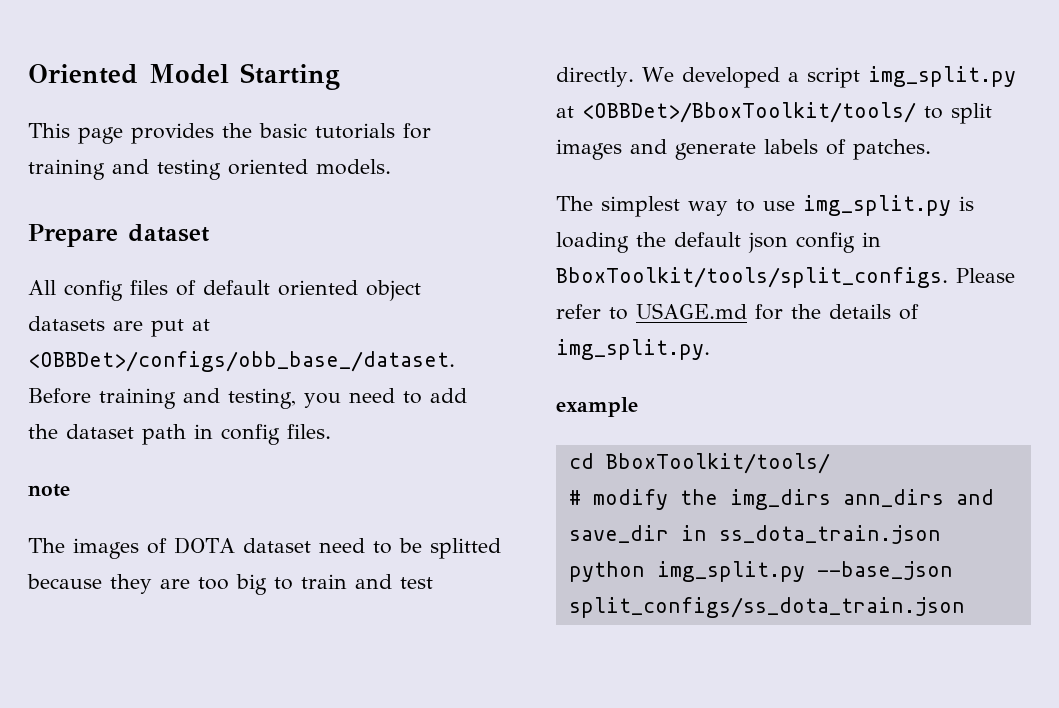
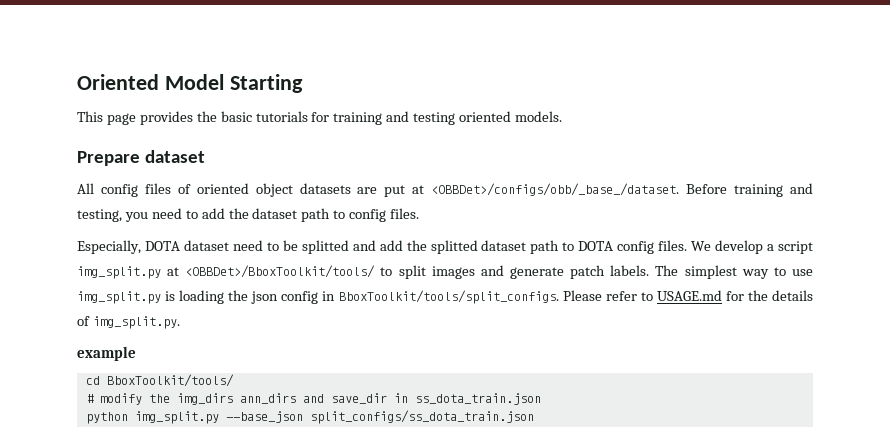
[203,280,270,295] default -> (191, 189) none
[28,351,455,372] <OBBDet>/configs/obb_base_/dataset. -> [431,183,680,196] <OBBDet>/configs/obb/_base_/dataset.
[194,424,213,439] in -> [333,210,346,219] to
[28,484,70,497] [28,538,167,559] note // The images of -> [77,240,141,254] Especially,
[27,574,433,595] [556,67,780,88] because they are too big to train and test directly. We developed -> [352,240,764,254] and add the splitted dataset path to DOTA config files. We develop
[764,139,931,160] labels of patches. // -> [570,265,650,279] patch labels.
[674,232,741,247] default -> (249, 295) none

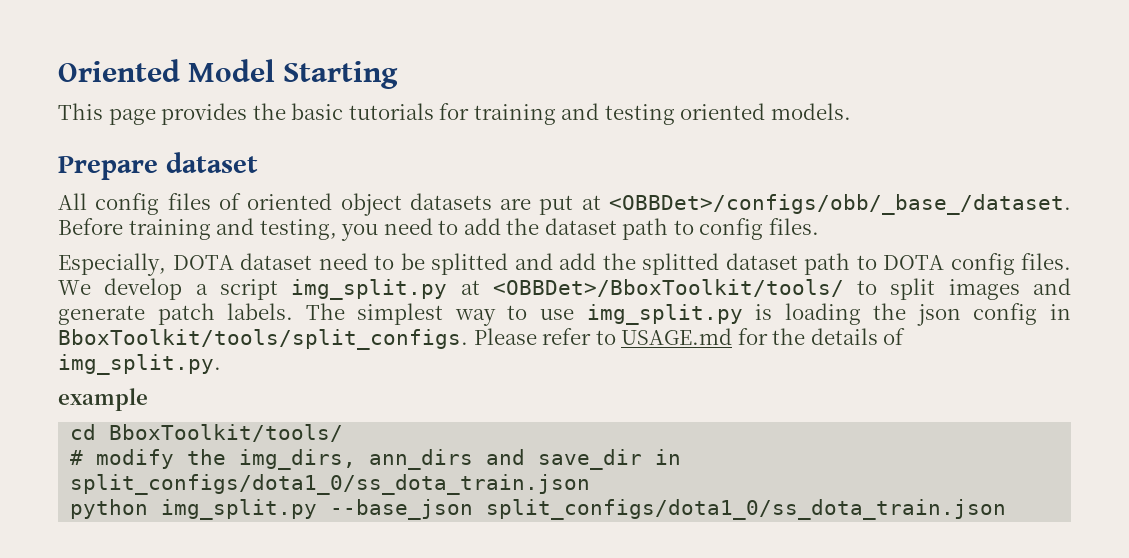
[176,393,233,405] img_dirs -> [239,449,357,470] img_dirs,
[414,393,541,405] ss_dota_train.json -> [70,474,591,495] split_configs/dota1_0/ss_dota_train.json
[309,410,534,424] split_configs/ss_dota_train.json -> [486,499,1007,520] split_configs/dota1_0/ss_dota_train.json

